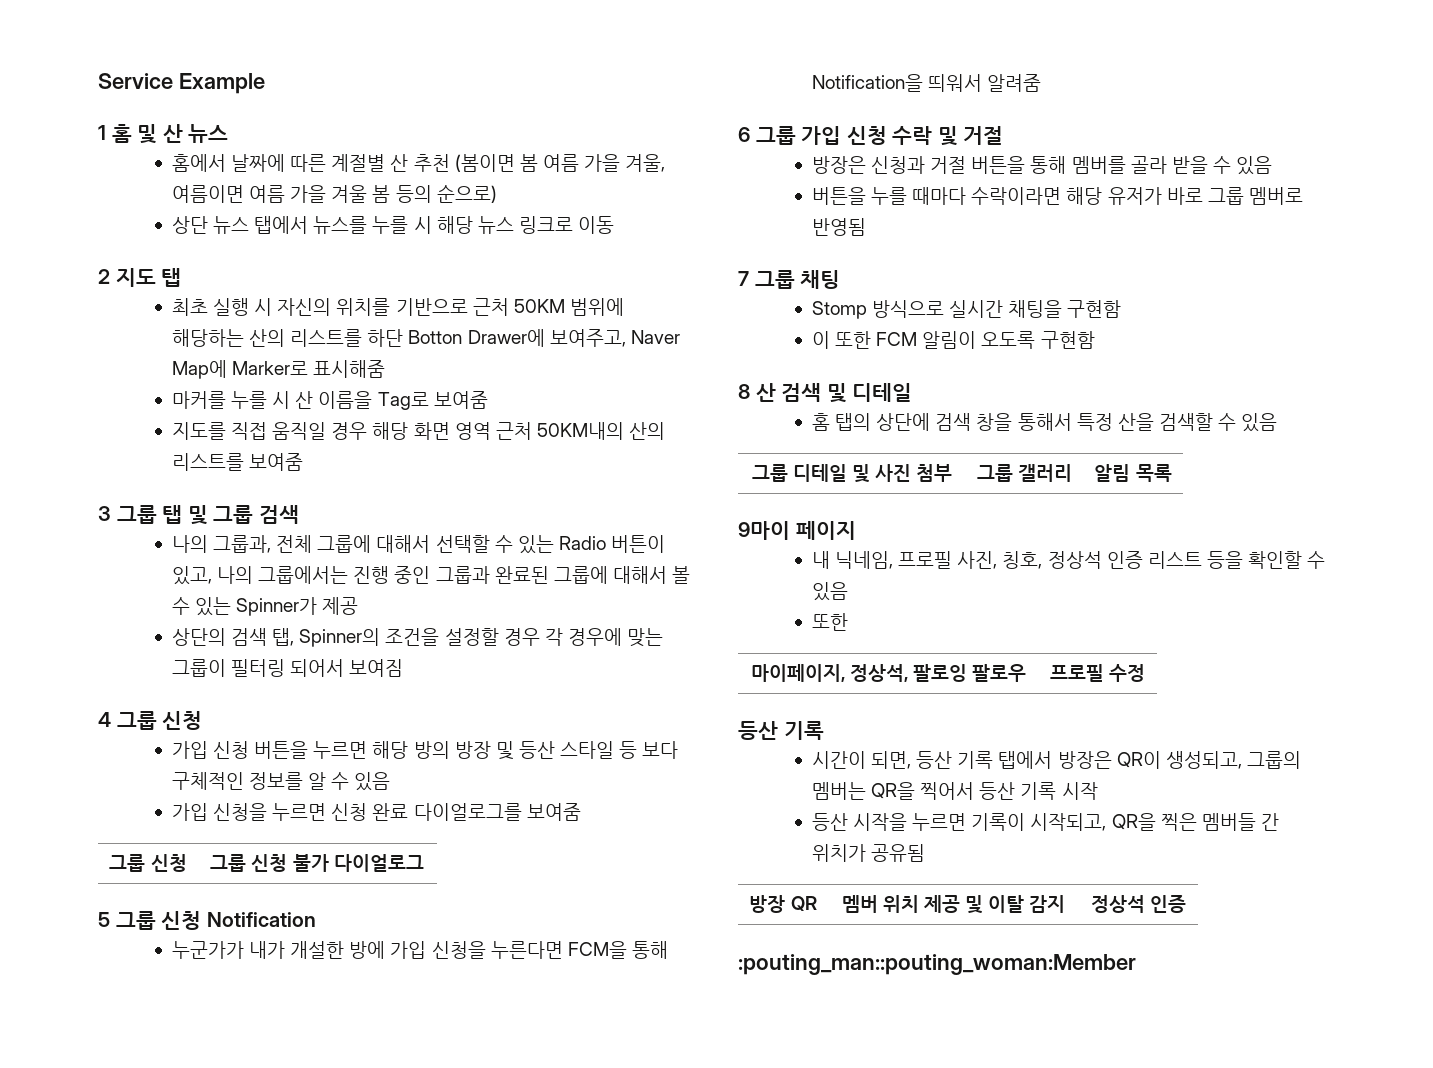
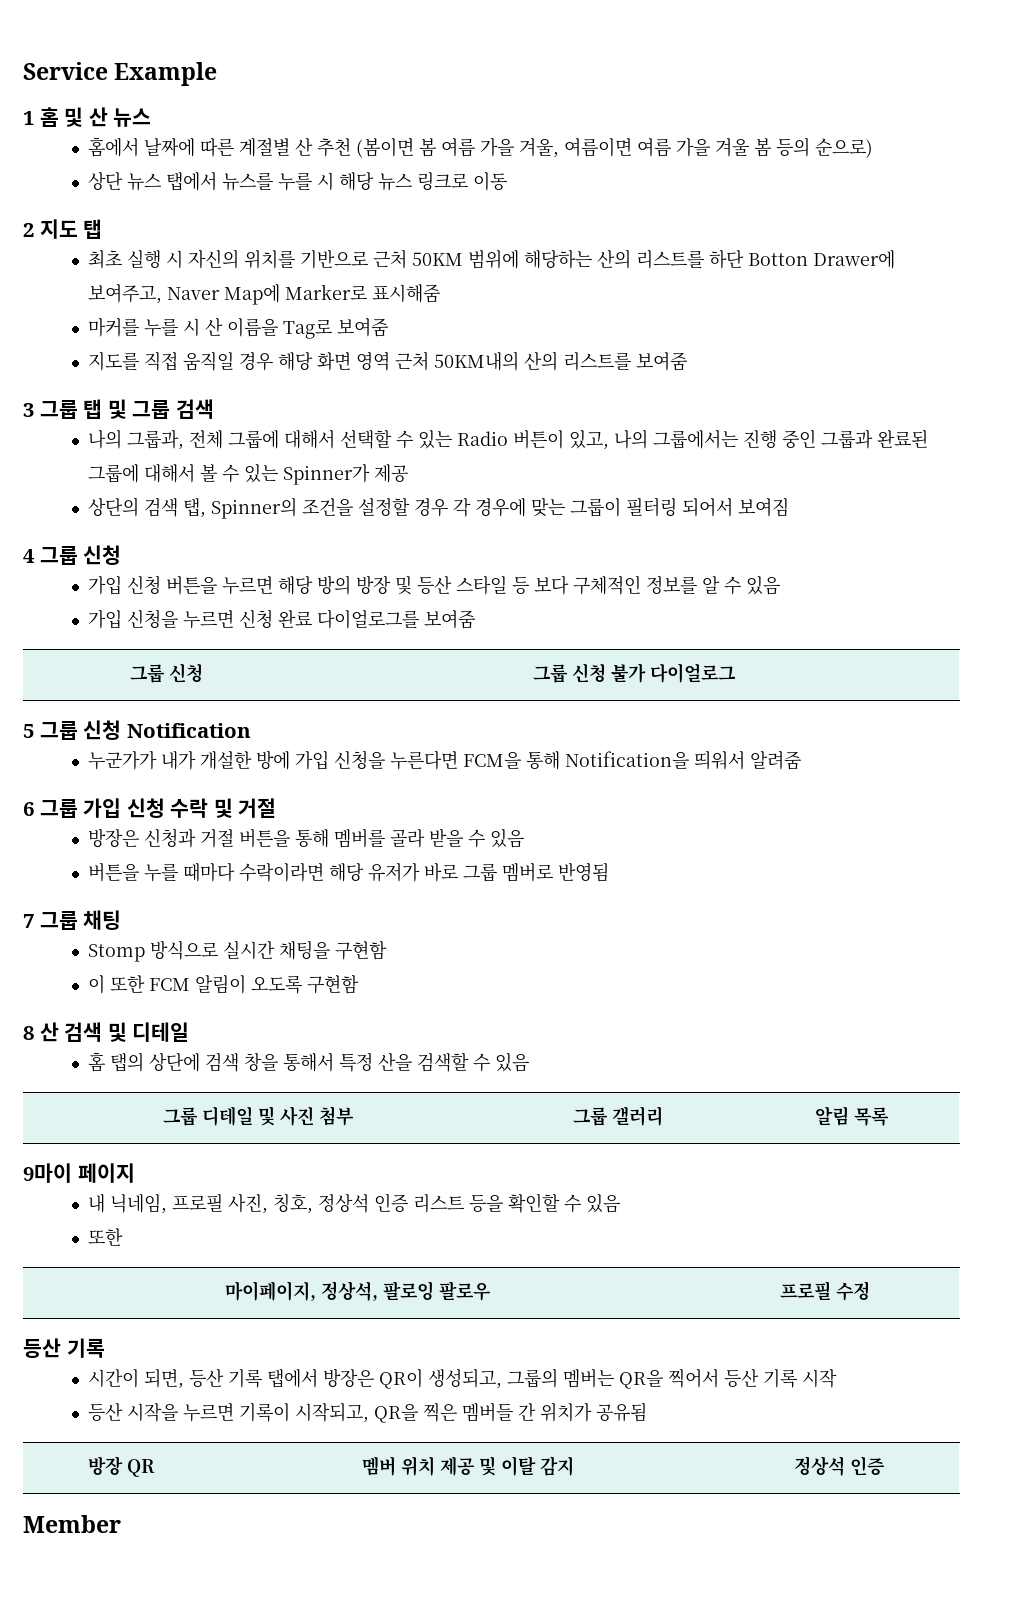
[738,954,1136,975] :pouting_man::pouting_woman:Member -> [23,1515,121,1533] Member

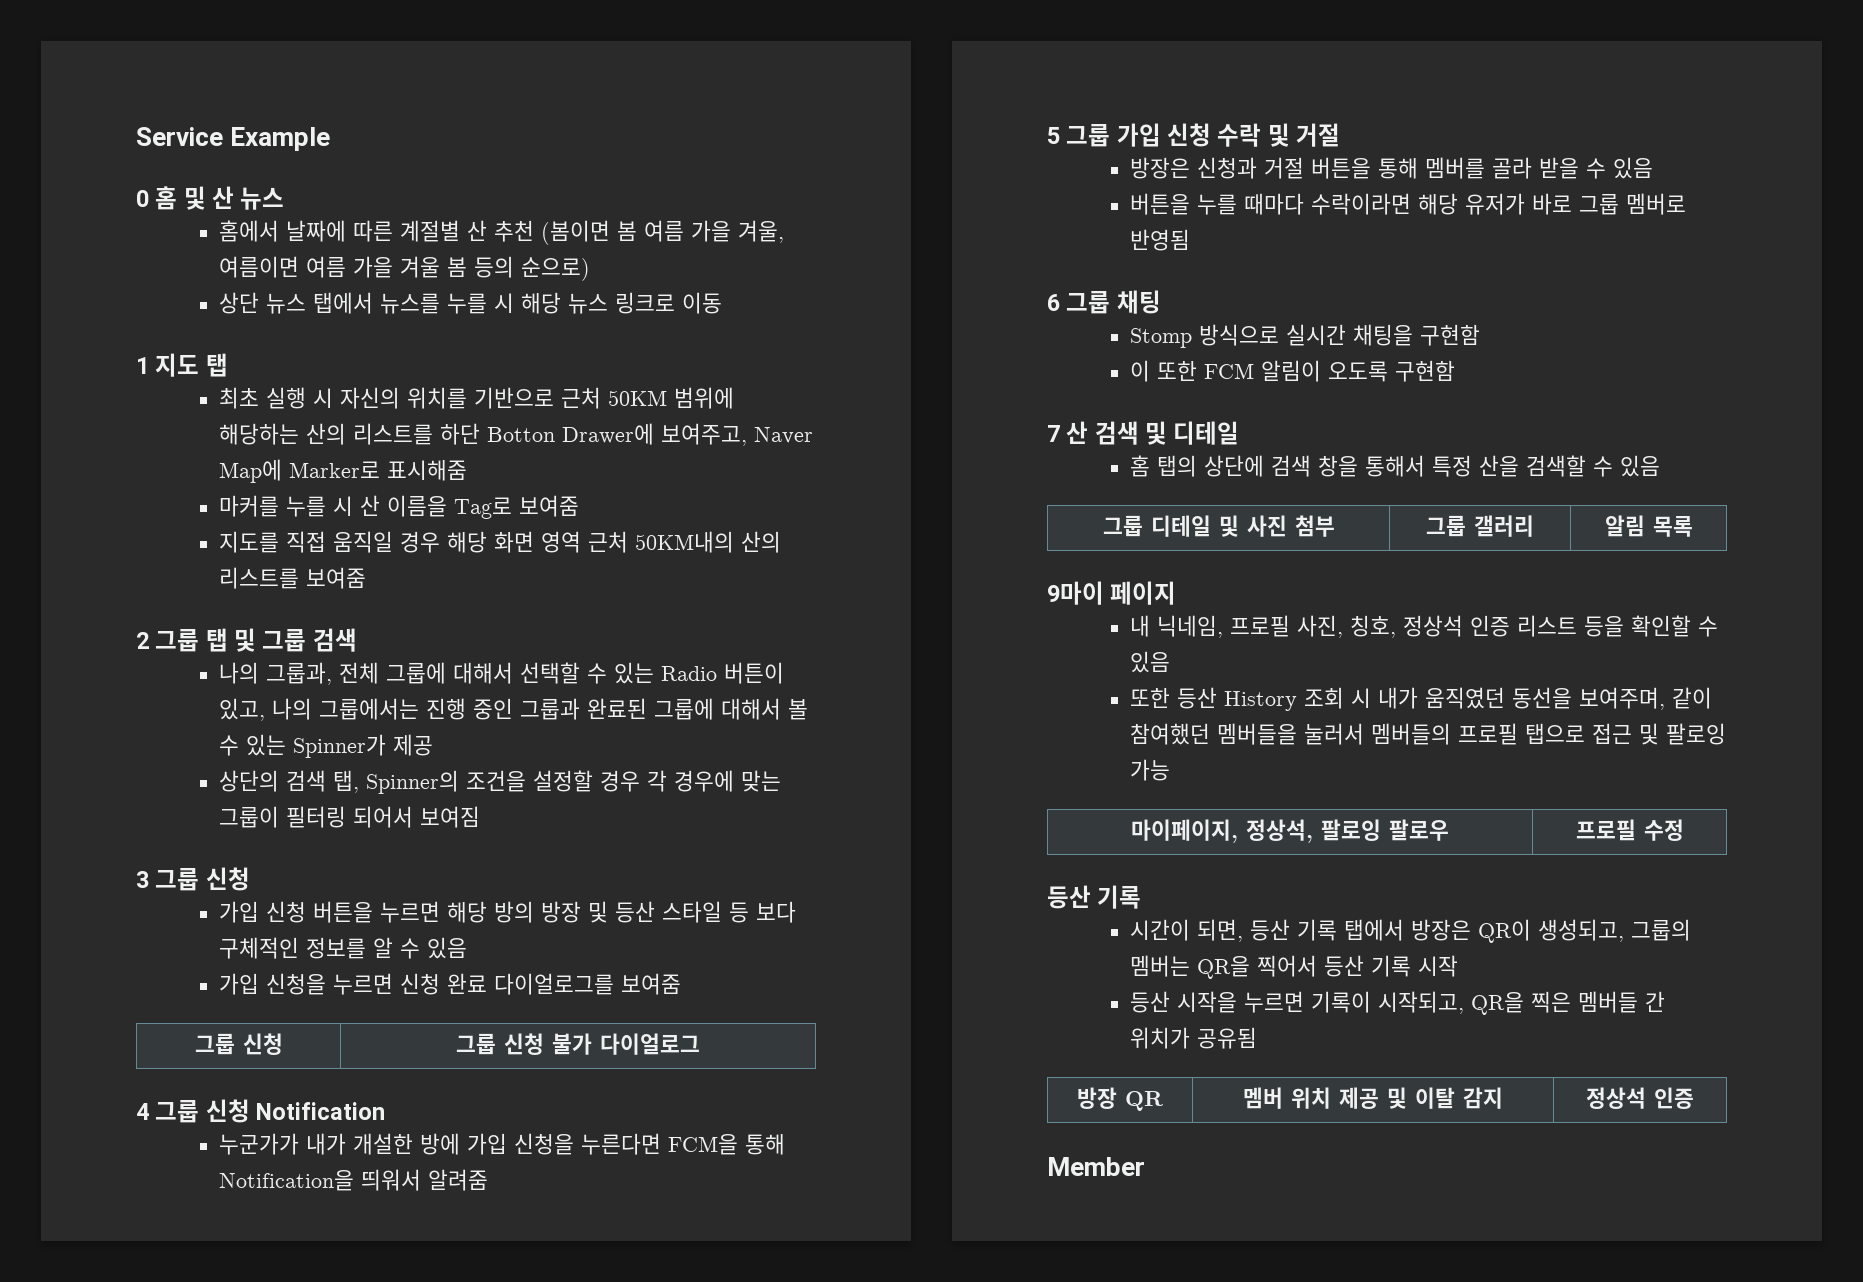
[23,111,34,125] 1 -> [136,190,149,207] 0
[23,223,34,237] 2 -> [136,357,149,374] 1
[23,403,34,417] 3 -> [136,632,149,649] 2
[23,549,35,563] 4 -> [136,871,149,888] 3
[23,724,34,738] 5 -> [136,1103,149,1120] 4
[23,802,34,816] 6 -> [1047,127,1060,144] 5
[23,914,34,928] 7 -> [1047,294,1060,311] 6
[23,1026,34,1040] 8 -> [1047,425,1060,442] 7
(124, 1237) none -> [1176,687,1712,711] [1129,723,1726,745] [1129,759,1170,781] 등산 History 조회 시 내가 움직였던 동선을 보여주며, 같이 참여했던 멤버들을 눌러서 멤버들의 프로필 탭으로 접근 및 팔로잉 가능

